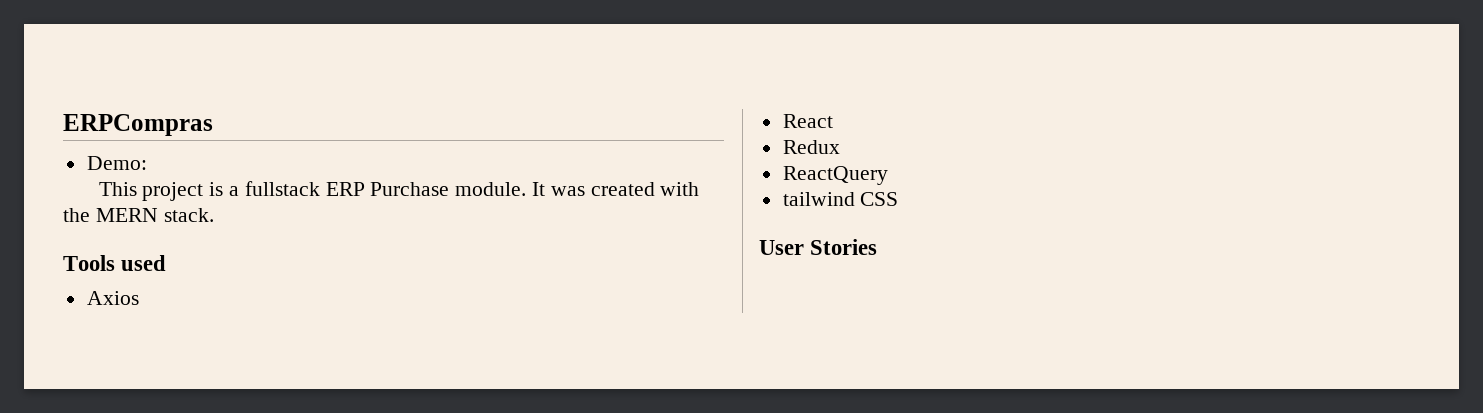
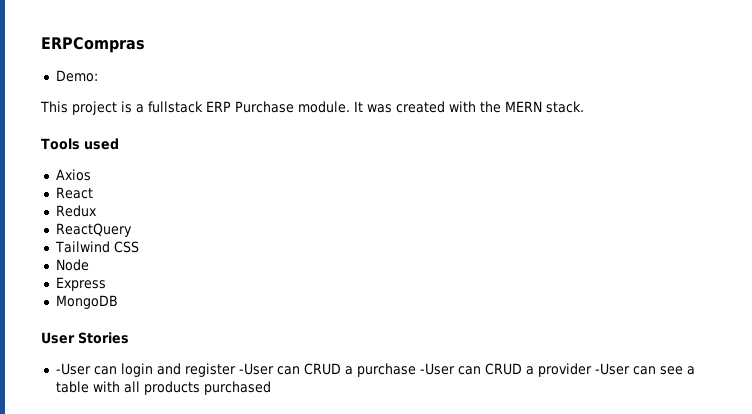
[782,192,855,206] tailwind -> [54,241,110,253] Tailwind
(899, 199) none -> [55,259,89,271] [55,277,106,291] [55,295,118,309] // Node // Express // MongoDB
(878, 247) none -> [55,363,695,377] [55,381,271,395] // -User can login and register -User can CRUD a purchase -User can CRUD a provider -User can see a table with all products purchased

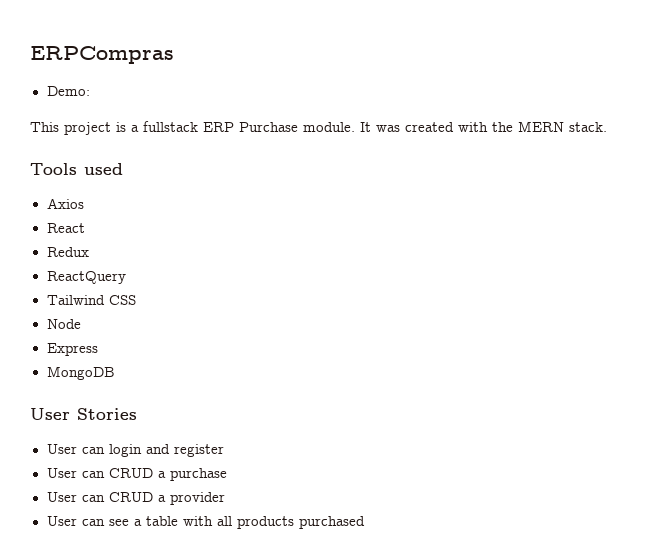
[55,363,91,375] -User -> [46,444,77,454] User
[238,363,274,375] -User -> [46,468,77,478] // User
[419,363,455,375] -User -> [46,492,77,502] // User
[594,363,630,375] -User -> [46,516,77,526] // User

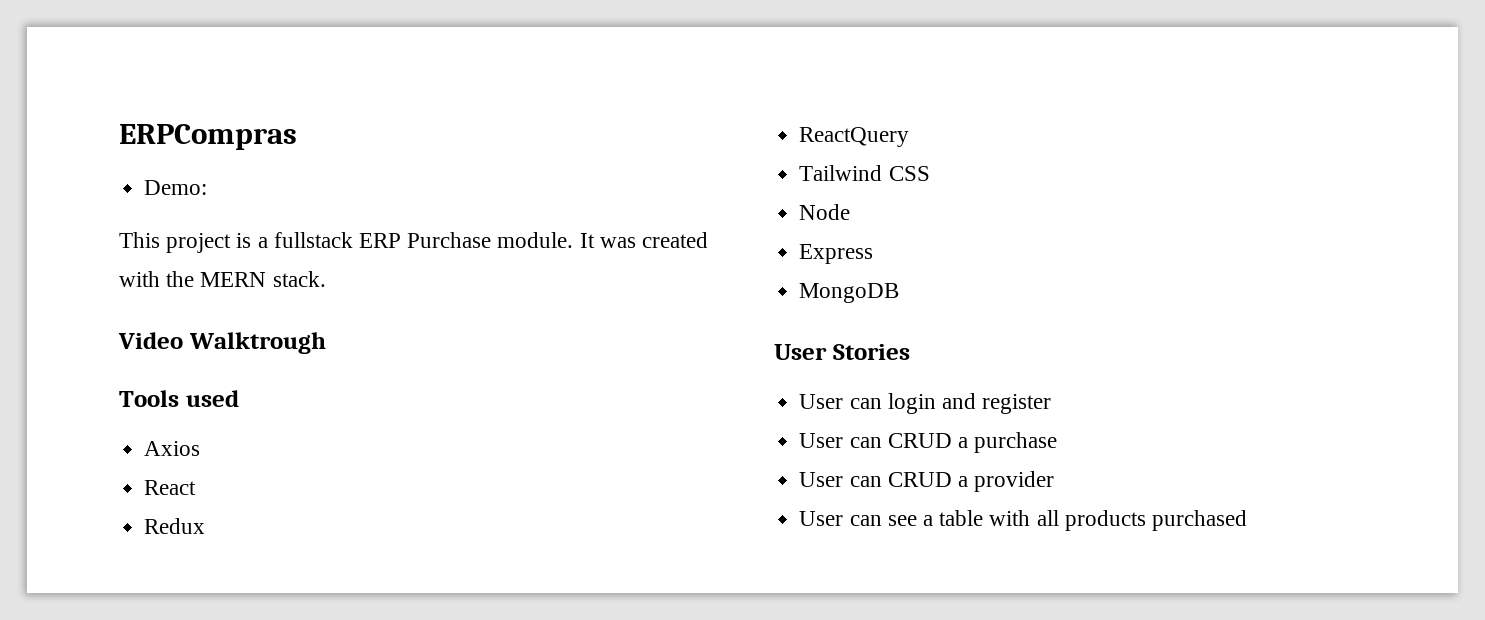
(607, 127) none -> [118,332,326,354] // Video Walktrough

